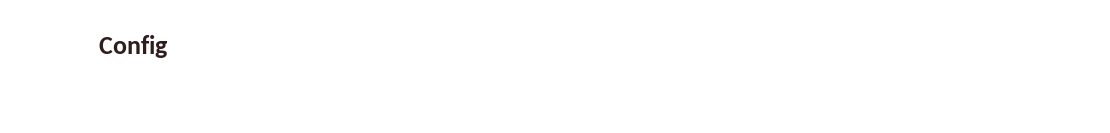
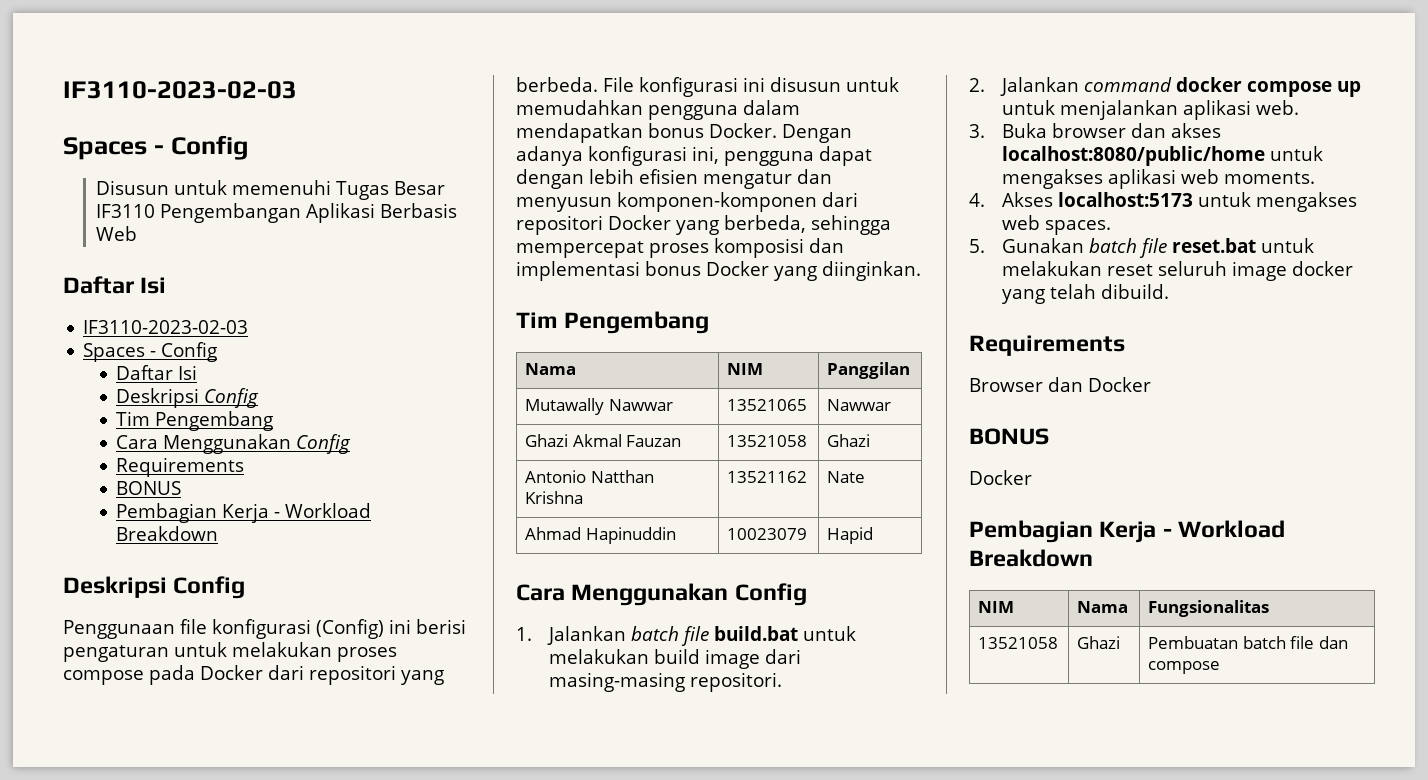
[99,35,168,58] Config -> [63,81,297,99] [63,135,249,160] [95,180,445,200] [95,203,457,223] [95,226,137,241] [63,276,167,294] [83,320,249,334] [83,342,218,362] [116,365,198,380] [116,388,260,408] [116,411,274,431] [116,434,352,454] [116,457,245,477] [116,481,182,495] [116,503,372,523] [116,526,219,541] [63,576,246,599] [63,619,466,639] [63,642,397,662] [63,665,444,685] [516,77,899,97] [516,100,800,120] [516,123,852,143] [516,146,872,166] [516,169,832,189] [516,192,858,212] [516,215,891,235] [516,238,844,258] [516,261,921,281] [516,311,710,334] [525,363,577,375] [727,363,764,375] [827,362,911,379] [525,398,673,415] [727,399,808,411] [827,399,892,411] [525,434,682,447] [727,435,808,447] [827,434,871,447] [525,470,654,483] [525,491,584,504] [727,471,808,483] [827,471,866,483] [525,527,676,544] [727,528,808,540] [827,527,874,544] [516,583,807,606] [516,626,856,646] [548,649,801,669] [548,672,782,692] [969,77,1361,97] [1001,100,1299,120] [969,123,1221,138] [1001,146,1323,166] [1001,169,1315,189] [969,192,1357,212] [1001,215,1111,235] [969,238,1314,258] [1001,261,1353,281] [1001,284,1169,304] [969,335,1125,356] [969,377,1151,392] [969,428,1049,445] [969,470,1032,485] [969,520,1286,543] [969,549,1093,567] [978,601,1015,613] [1077,601,1129,613] [1148,600,1270,617] [978,637,1059,649] [1077,636,1121,649] [1148,636,1348,649] [1148,661,1221,674] IF3110-2023-02-03 // Spaces - Config // Disusun untuk memenuhi Tugas Besar IF3110 Pengembangan Aplikasi Berbasis Web // Daftar Isi // IF3110-2023-02-03 // Spaces - Config // Daftar Isi // Deskripsi Config // Tim Pengembang // Cara Menggunakan Config // Requirements // BONUS // Pembagian Kerja - Workload Breakdown // Deskripsi Config // Penggunaan file konfigurasi (Config) ini berisi pengaturan untuk melakukan proses compose pada Docker dari repositori yang berbeda. File konfigurasi ini disusun untuk memudahkan pengguna dalam mendapatkan bonus Docker. Dengan adanya konfigurasi ini, pengguna dapat dengan lebih efisien mengatur dan menyusun komponen-komponen dari repositori Docker yang berbeda, sehingga mempercepat proses komposisi dan implementasi bonus Docker yang diinginkan. // Tim Pengembang // Nama | NIM | Panggilan // Mutawally Nawwar | 13521065 | Nawwar // Ghazi Akmal Fauzan | 13521058 | Ghazi // Antonio Natthan Krishna | 13521162 | Nate // Ahmad Hapinuddin | 10023079 | Hapid // Cara Menggunakan Config // 1. Jalankan batch file build.bat untuk melakukan build image dari masing-masing repositori. // 2. Jalankan command docker compose up untuk menjalankan aplikasi web. // 3. Buka browser dan akses localhost:8080/public/home untuk mengakses aplikasi web moments. // 4. Akses localhost:5173 untuk mengakses web spaces. // 5. Gunakan batch file reset.bat untuk melakukan reset seluruh image docker yang telah dibuild. // Requirements // Browser dan Docker // BONUS // Docker // Pembagian Kerja - Workload Breakdown // NIM | Nama | Fungsionalitas // 13521058 | Ghazi | Pembuatan batch file dan compose

